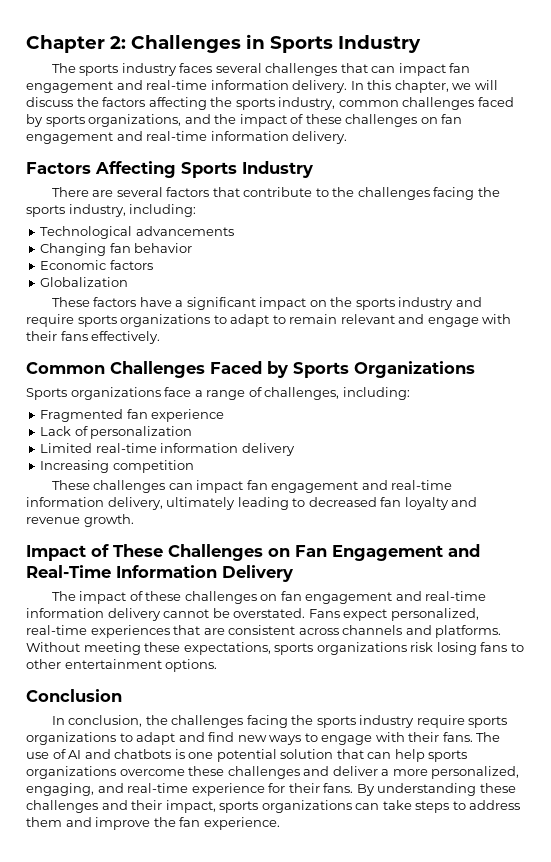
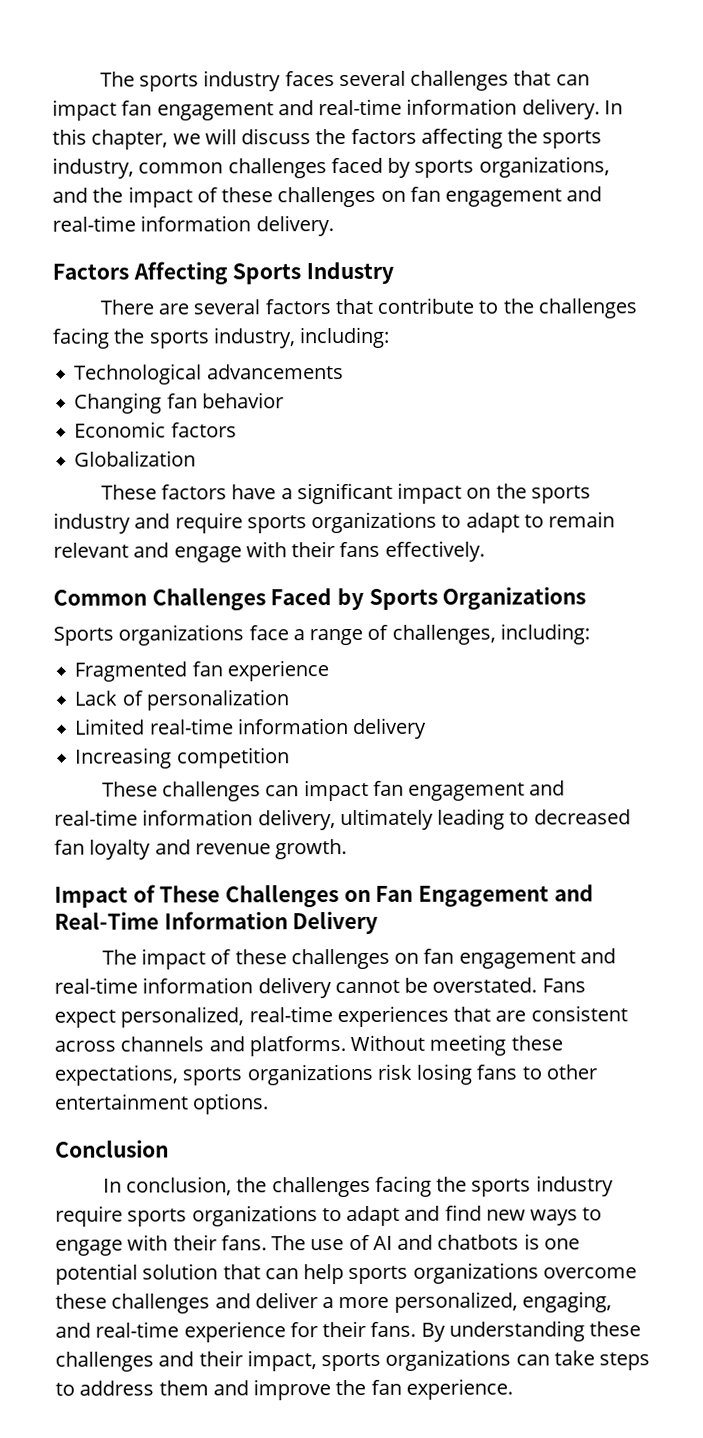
[26,34,421,53] Chapter 2: Challenges in Sports Industry // -> (99, 79) none

